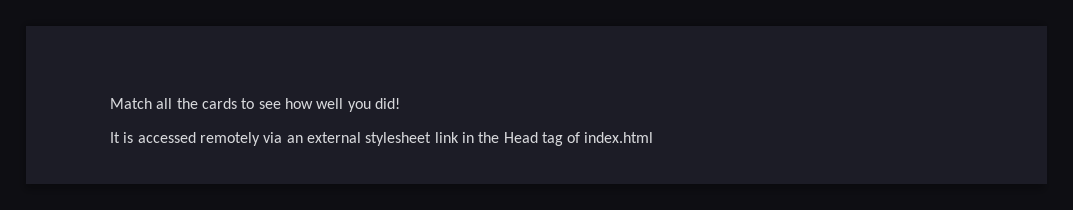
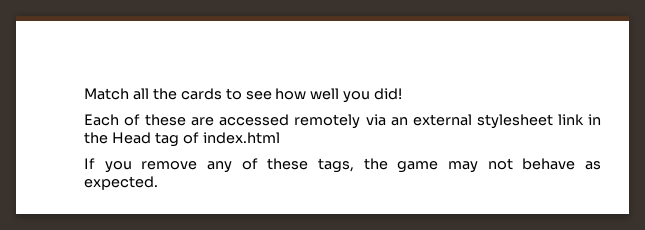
[110,132,134,143] It is -> [84,114,215,126] Each of these are
(654, 137) none -> [84,158,602,173] [84,176,158,190] // If you remove any of these tags, the game may not behave as expected.

